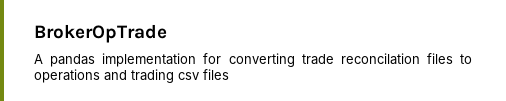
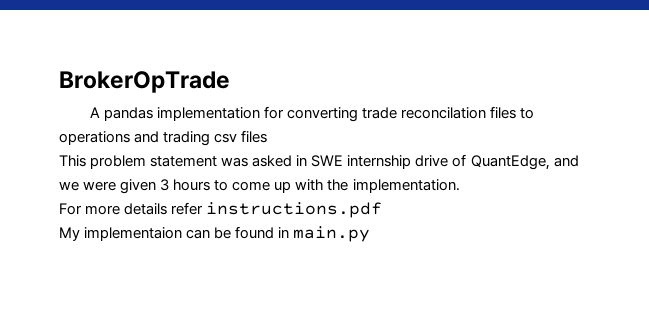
(229, 74) none -> [59,154,579,170] [59,179,460,194] [59,202,383,218] [59,226,371,242] // This problem statement was asked in SWE internship drive of QuantEdge, and we were given 3 hours to come up with the implementation. // For more details refer instructions.pdf // My implementaion can be found in main.py

